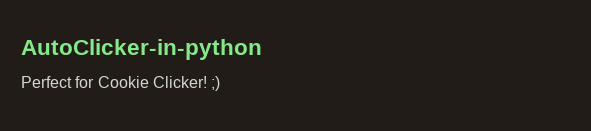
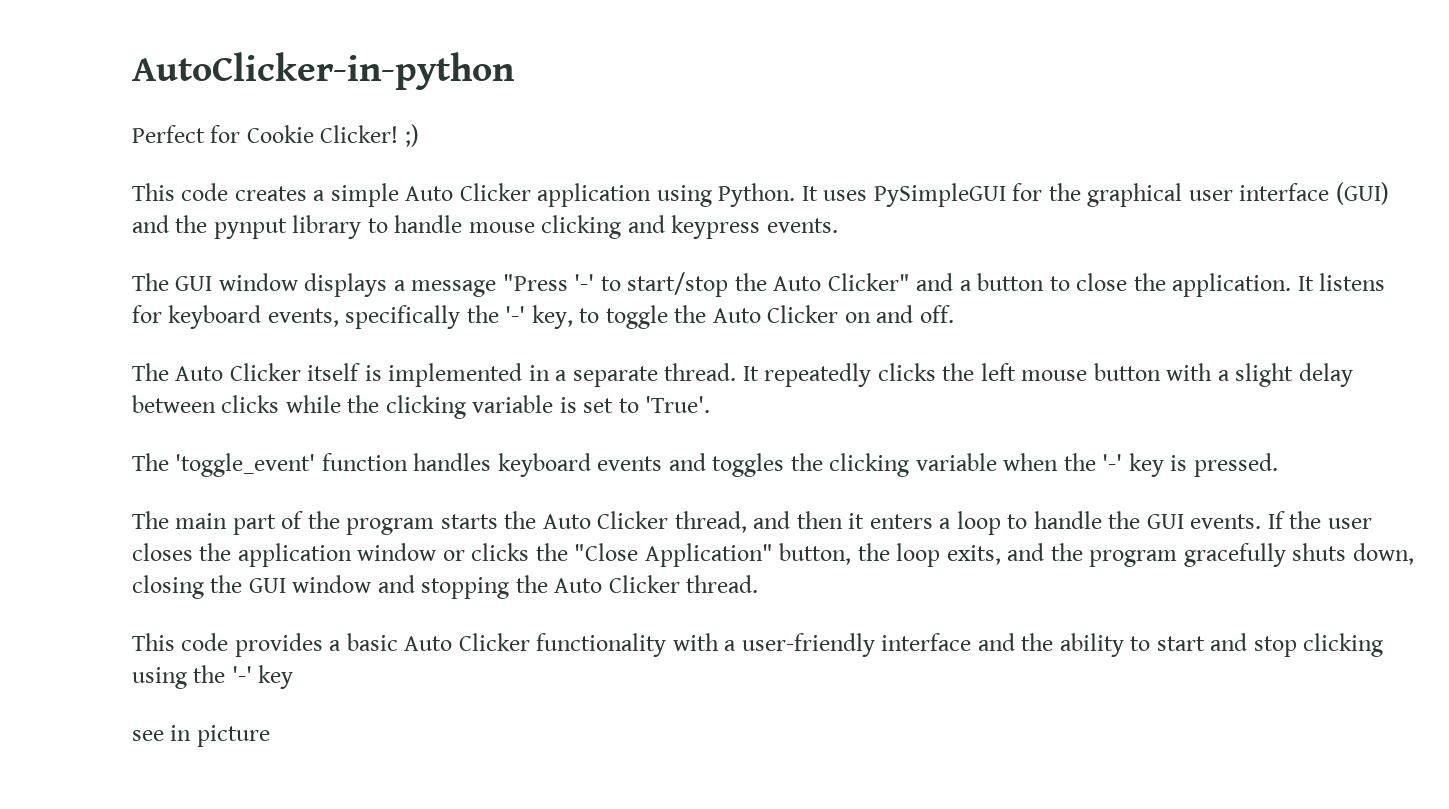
(221, 83) none -> [132,182,1389,207] [132,215,838,239] [132,272,1386,297] [132,305,954,329] [132,363,1353,387] [132,395,711,419] [132,453,1278,477] [132,511,1372,535] [132,543,1414,567] [132,575,759,599] [132,633,1384,657] [132,665,294,689] [132,725,270,747] // This code creates a simple Auto Clicker application using Python. It uses PySimpleGUI for the graphical user interface (GUI) and the pynput library to handle mouse clicking and keypress events. // The GUI window displays a message "Press '-' to start/stop the Auto Clicker" and a button to close the application. It listens for keyboard events, specifically the '-' key, to toggle the Auto Clicker on and off. // The Auto Clicker itself is implemented in a separate thread. It repeatedly clicks the left mouse button with a slight delay between clicks while the clicking variable is set to 'True'. // The 'toggle_event' function handles keyboard events and toggles the clicking variable when the '-' key is pressed. // The main part of the program starts the Auto Clicker thread, and then it enters a loop to handle the GUI events. If the user closes the application window or clicks the "Close Application" button, the loop exits, and the program gracefully shuts down, closing the GUI window and stopping the Auto Clicker thread. // This code provides a basic Auto Clicker functionality with a user-friendly interface and the ability to start and stop clicking using the '-' key // see in picture

